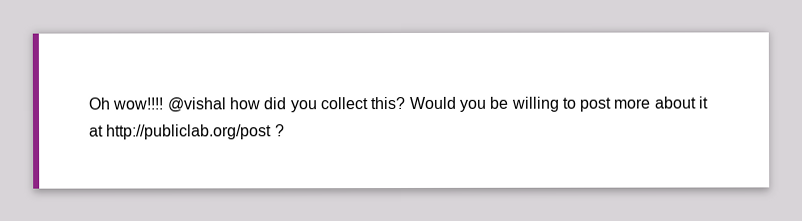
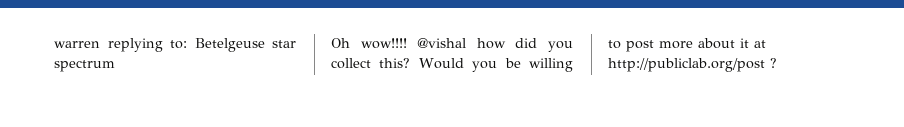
(88, 103) none -> [54,38,296,52] [54,60,115,72] warren replying to: Betelgeuse star spectrum //

